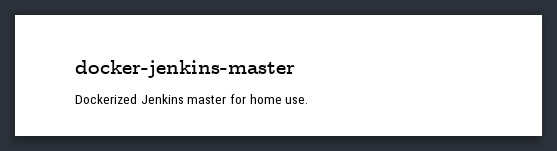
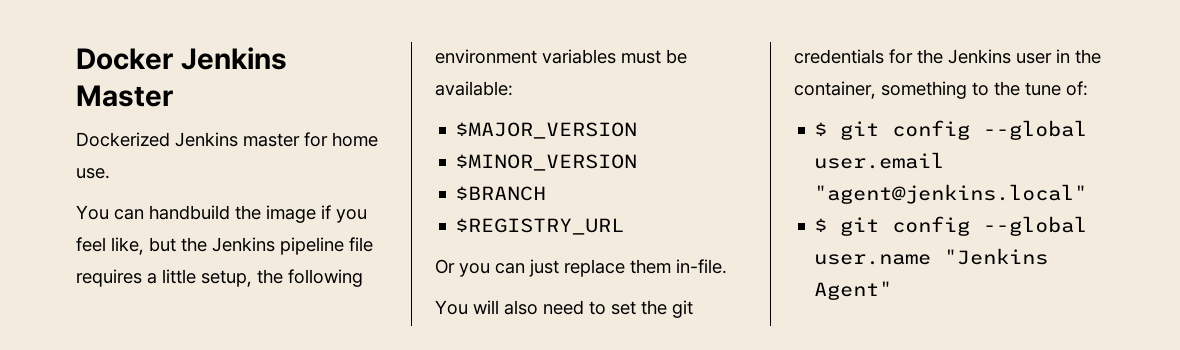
[75,60,295,78] docker-jenkins-master -> [76,47,287,70] [76,85,173,107] Docker Jenkins Master
(309, 100) none -> [76,205,367,223] [76,237,373,255] [76,269,363,287] [435,49,687,64] [435,81,513,96] [455,122,638,139] [455,154,638,171] [455,186,547,201] [455,218,625,235] [435,259,727,277] [435,300,693,318] [794,49,1101,64] [794,81,1088,99] [814,120,1088,140] [814,152,945,169] [814,184,1088,204] [814,216,1088,236] [814,248,1049,265] [814,281,893,300] // You can handbuild the image if you feel like, but the Jenkins pipeline file requires a little setup, the following environment variables must be available: // $MAJOR_VERSION // $MINOR_VERSION // $BRANCH // $REGISTRY_URL // Or you can just replace them in-file. // You will also need to set the git credentials for the Jenkins user in the container, something to the tune of: // $ git config --global user.email "agent@jenkins.local" // $ git config --global user.name "Jenkins Agent"

